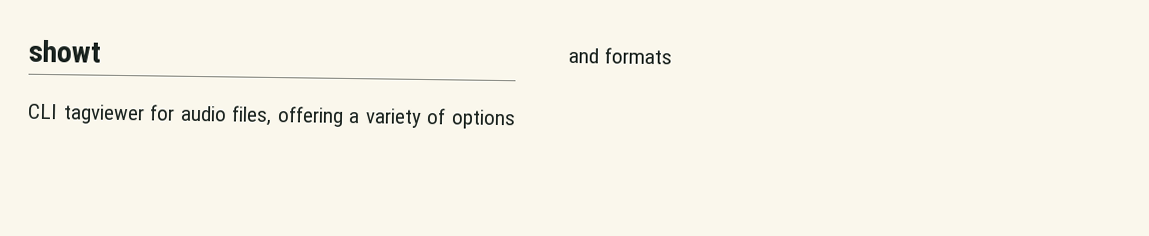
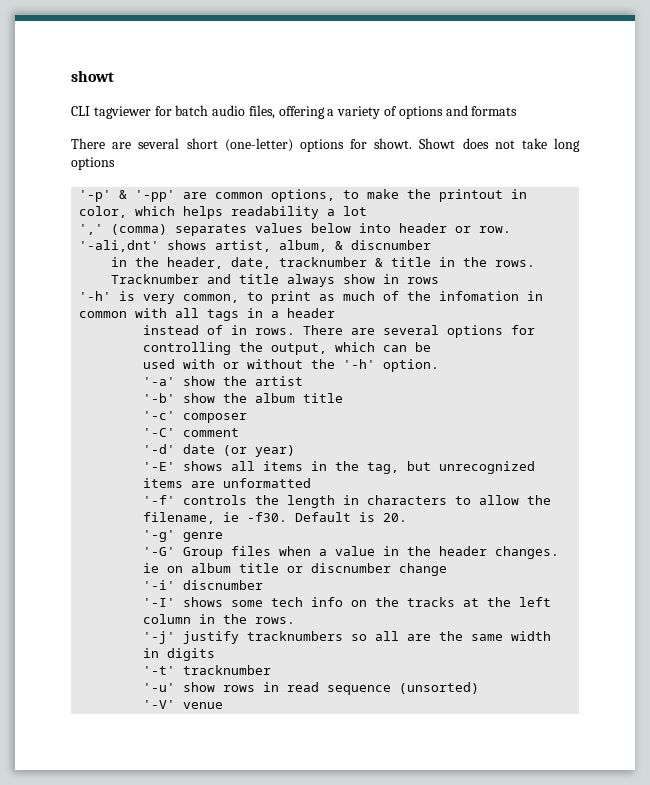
(176, 112) none -> [175,105,209,116] batch
(672, 56) none -> [71,138,581,152] [71,157,115,170] [79,189,528,202] [79,206,368,219] [79,223,512,236] [79,240,432,252] [111,257,536,269] [111,274,440,287] [79,291,544,304] [79,308,336,321] [143,325,536,338] [143,342,432,355] [143,359,440,372] [143,376,304,386] [143,393,344,403] [143,411,248,423] [143,428,240,437] [143,444,296,457] [143,461,536,474] [143,478,312,488] [143,495,552,508] [143,512,408,524] [143,530,224,542] [143,546,560,559] [143,563,448,576] [143,580,264,590] [143,597,552,607] [143,614,296,624] [143,631,552,644] [143,648,216,661] [143,665,272,675] [143,682,480,695] [143,700,224,709] // There are several short (one-letter) options for showt. Showt does not take long options // '-p' & '-pp' are common options, to make the printout in color, which helps readability a lot // ',' (comma) separates values below into header or row. '-ali,dnt' shows artist, album, & discnumber // in the header, date, tracknumber & title in the rows. Tracknumber and title always show in rows // '-h' is very common, to print as much of the infomation in common with all tags in a header // instead of in rows. There are several options for controlling the output, which can be // used with or without the '-h' option. // '-a' show the artist // '-b' show the album title // '-c' composer // '-C' comment // '-d' date (or year) // '-E' shows all items in the tag, but unrecognized items are unformatted // '-f' controls the length in characters to allow the filename, ie -f30. Default is 20. // '-g' genre // '-G' Group files when a value in the header changes. ie on album title or discnumber change // '-i' discnumber // '-I' shows some tech info on the tracks at the left column in the rows. // '-j' justify tracknumbers so all are the same width in digits // '-t' tracknumber // '-u' show rows in read sequence (unsorted) // '-V' venue

